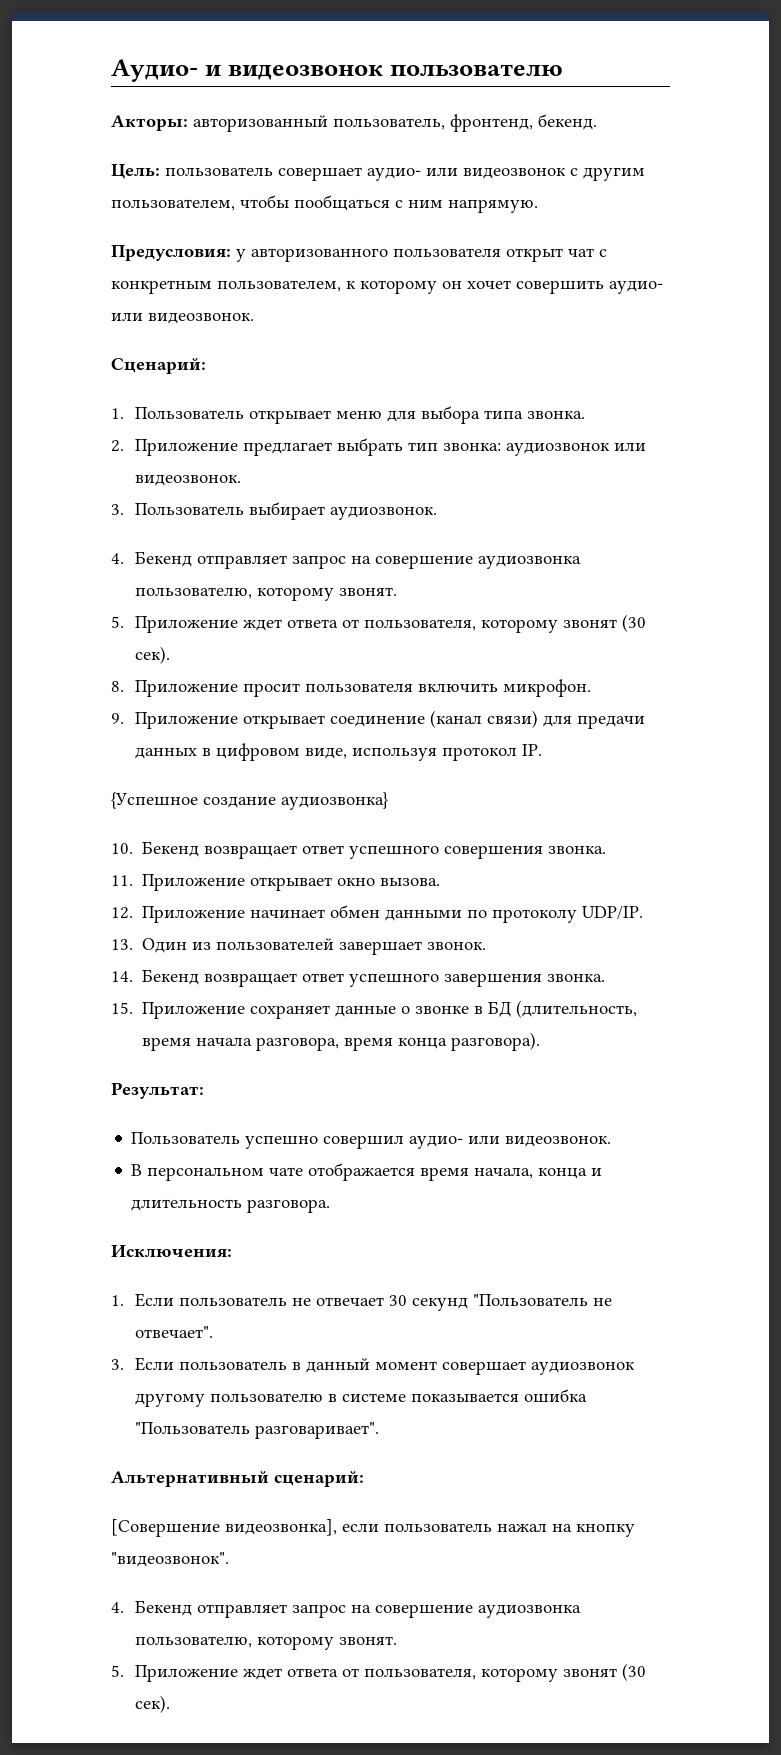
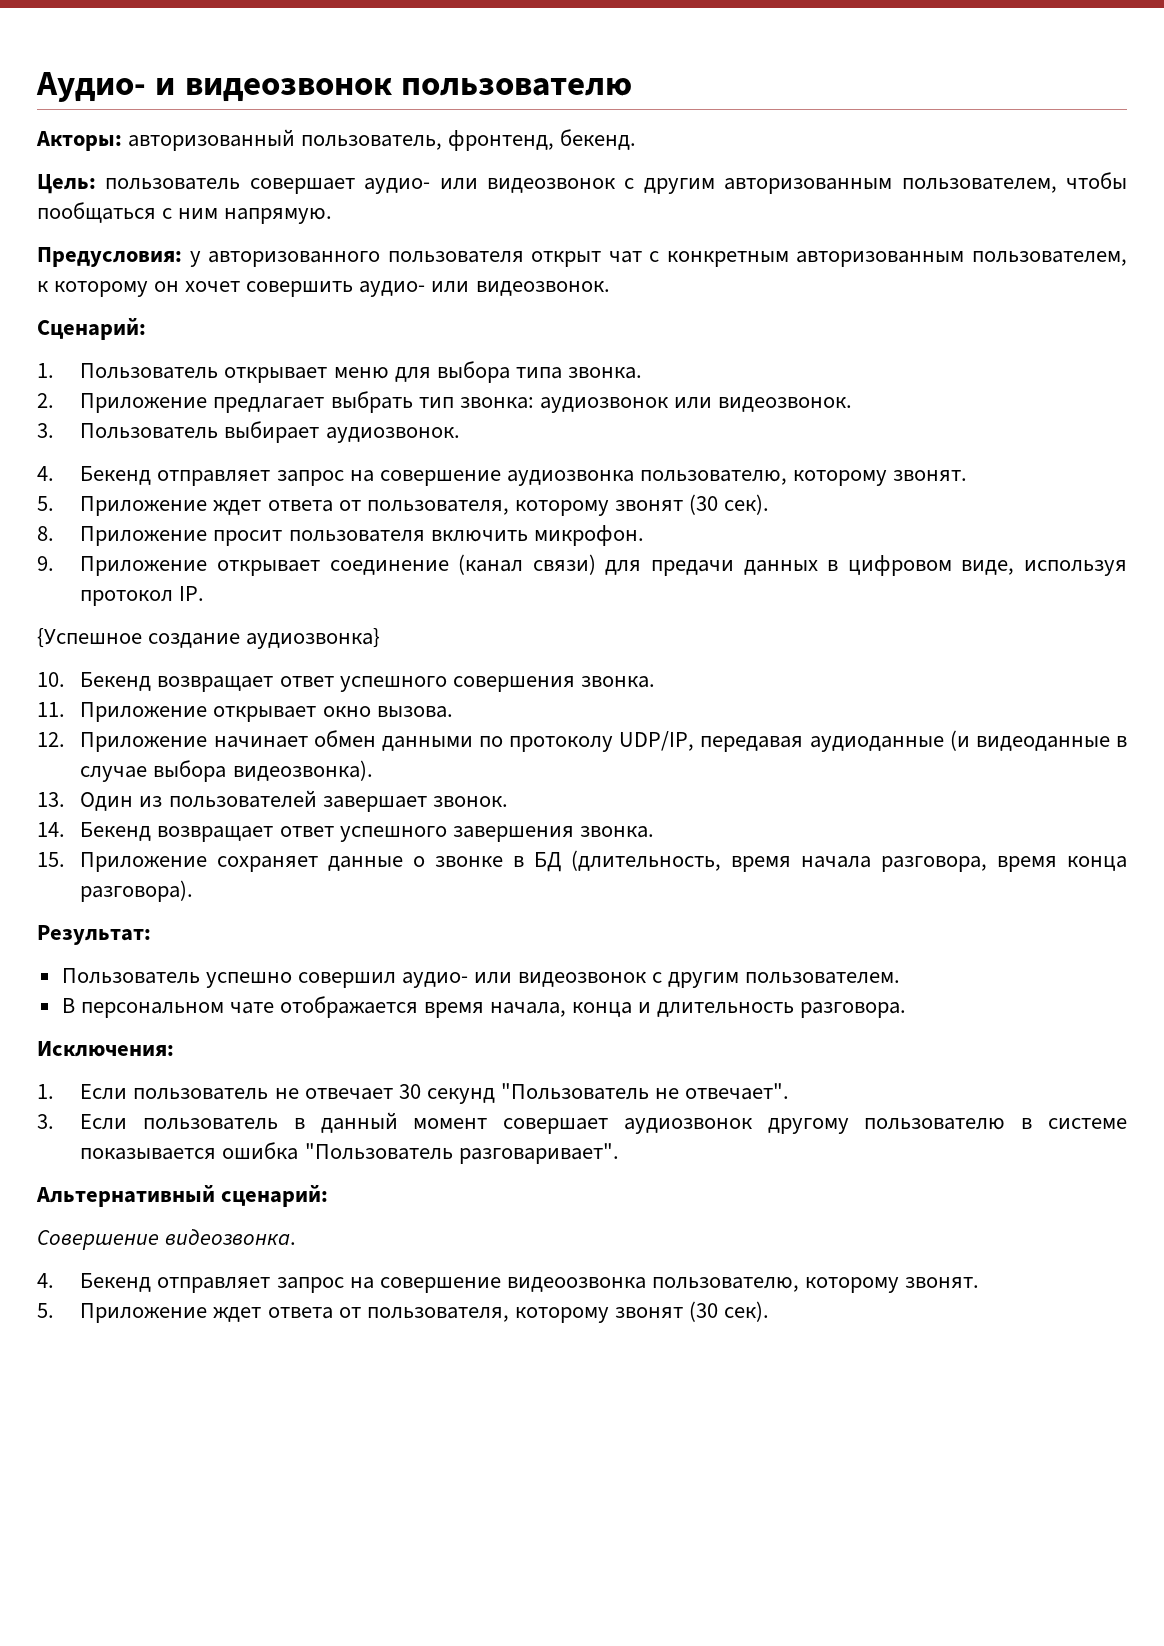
(645, 174) none -> [724,178,893,194] авторизованным
(212, 287) none -> [796,251,965,267] авторизованным
[582,906,644,920] UDP/IP. -> [619,730,1127,752] [80,760,373,782] UDP/IP, передавая аудиоданные (и видеоданные в случае выбора видеозвонка).
[505,1135,612,1147] видеозвонок. -> [518,972,901,988] видеозвонок с другим пользователем.
[111,1519,635,1537] [111,1552,229,1567] [111,1600,581,1618] [Совершение видеозвонка], если пользователь нажал на кнопку "видеозвонок". // 4. Бекенд отправляет запрос на совершение аудиозвонка -> [37,1229,297,1250] [37,1273,646,1293] Совершение видеозвонка. // 4. Бекенд отправляет запрос на совершение видеоозвонка

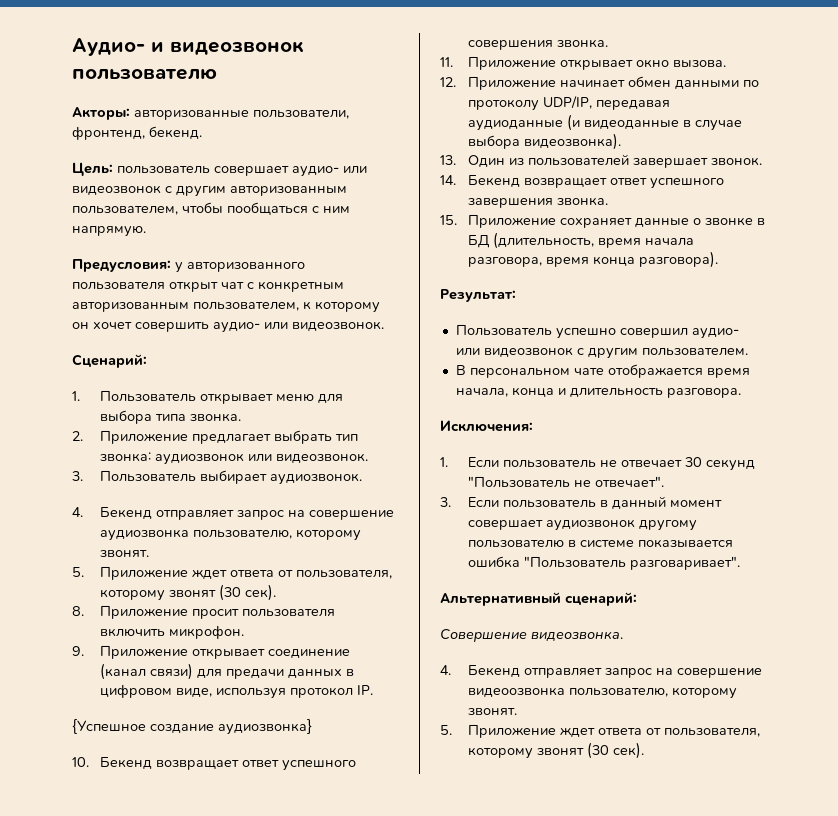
[128,129,443,151] авторизованный пользователь, -> [134,110,349,120] авторизованные пользователи,

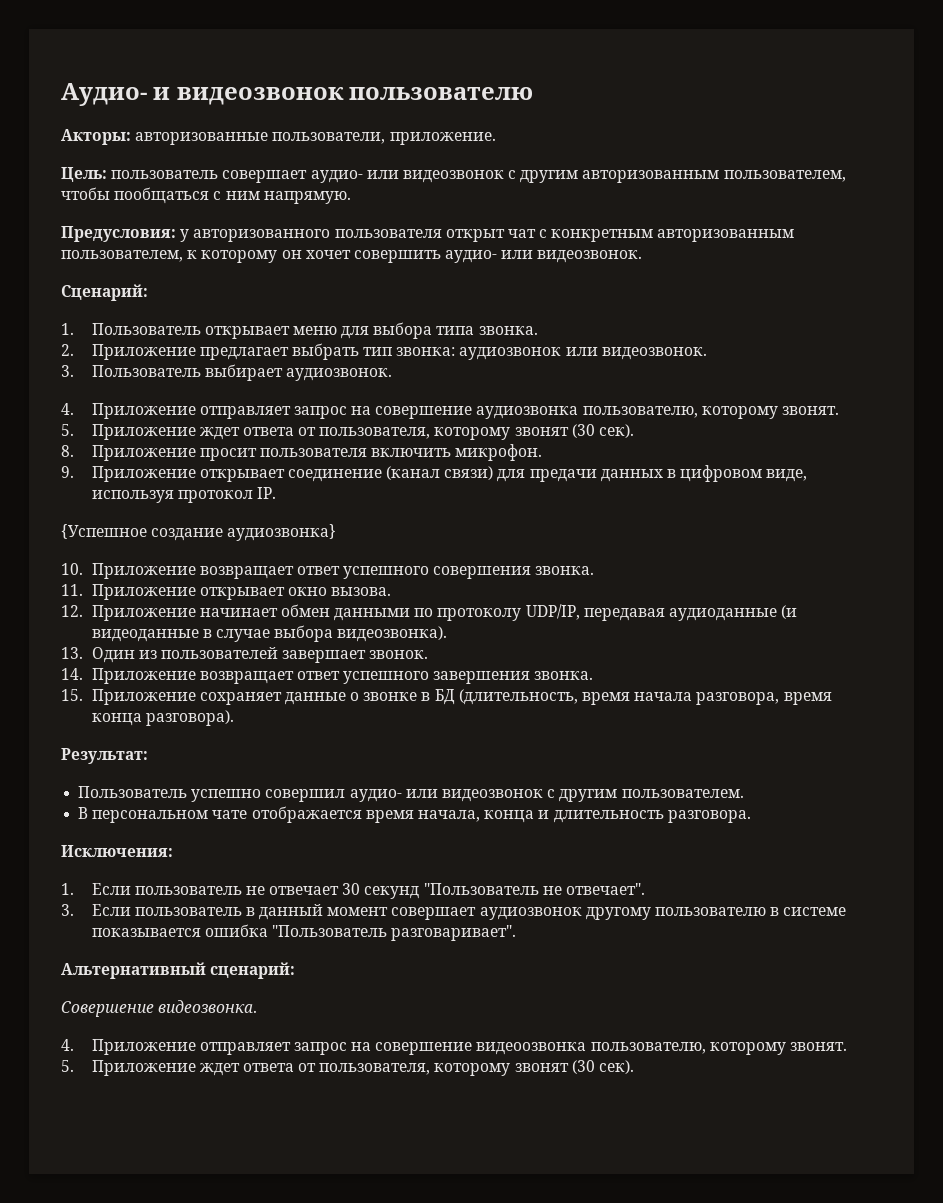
[72,126,202,140] фронтенд, бекенд. -> [389,132,496,145] приложение.
[99,507,152,519] Бекенд -> [91,403,196,419] Приложение
[99,757,152,769] Бекенд -> [91,563,196,579] Приложение
[467,175,520,187] Бекенд -> [91,668,196,684] Приложение
[467,665,520,677] Бекенд -> [91,1039,196,1055] Приложение

